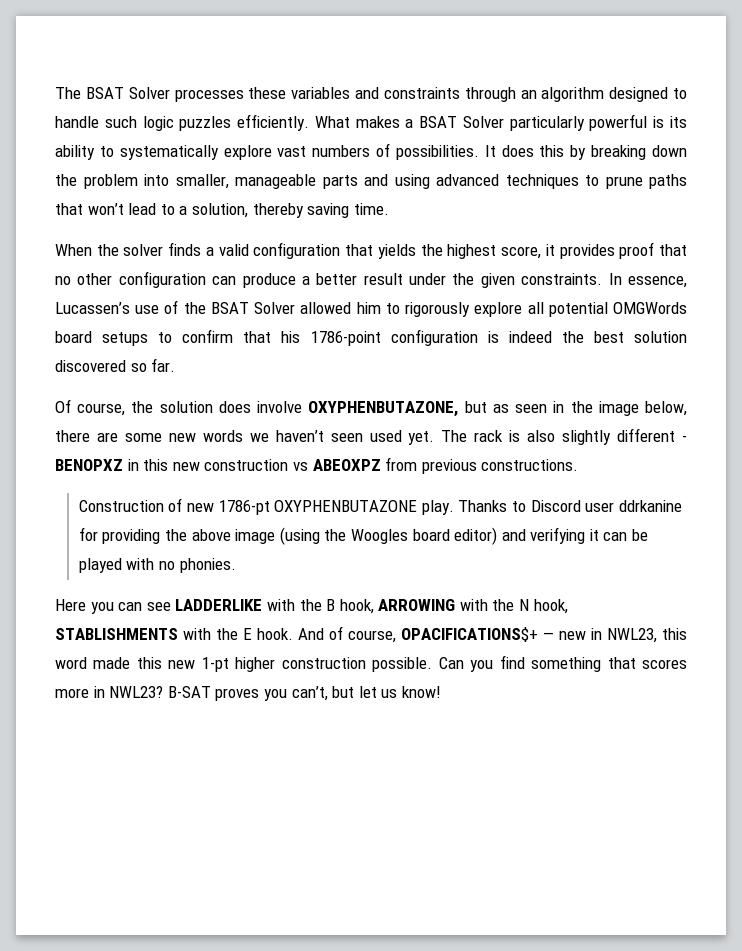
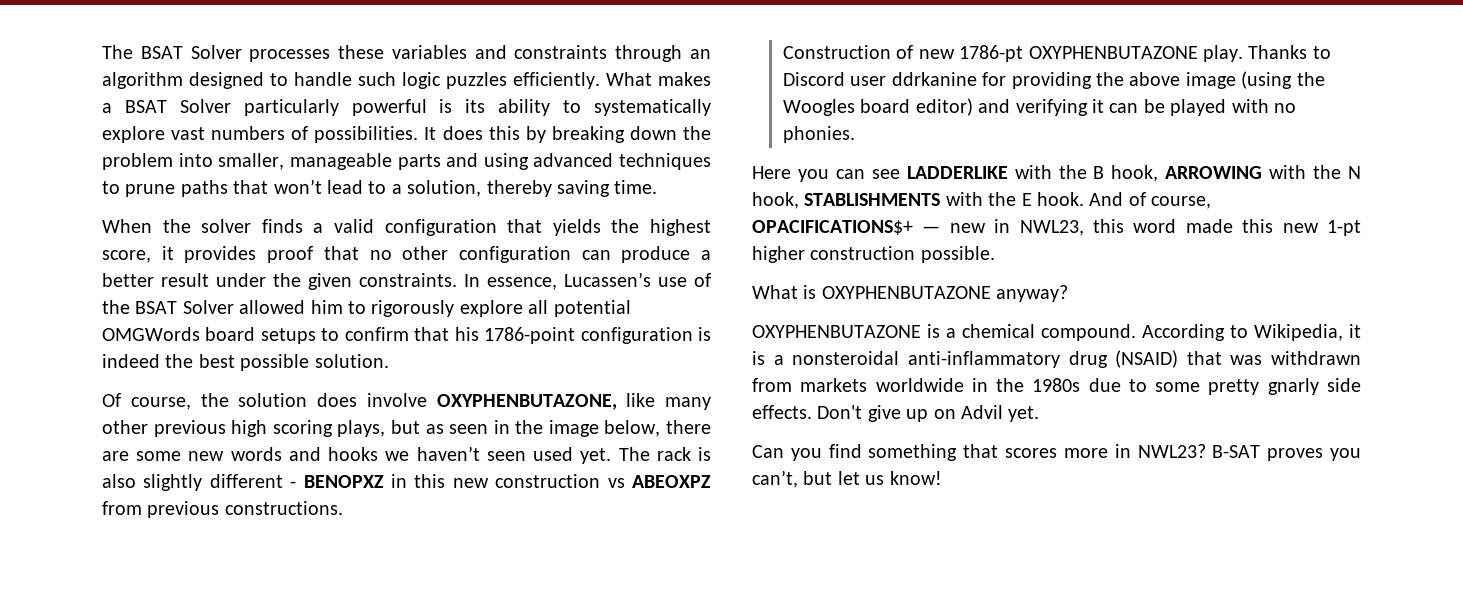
[634,331,687,343] [55,358,176,372] solution discovered so far. -> [240,354,389,371] possible solution.
(459, 409) none -> [626,393,711,410] [102,420,386,437] like many other previous high scoring plays,
(243, 436) none -> [288,447,379,461] and hooks
(433, 664) none -> [752,285,1069,302] [752,324,1361,341] [752,350,1361,368] [752,378,1361,395] [752,405,1040,422] // What is OXYPHENBUTAZONE anyway? // OXYPHENBUTAZONE is a chemical compound. According to Wikipedia, it is a nonsteroidal anti-inflammatory drug (NSAID) that was withdrawn from markets worldwide in the 1980s due to some pretty gnarly side effects. Don't give up on Advil yet. //

